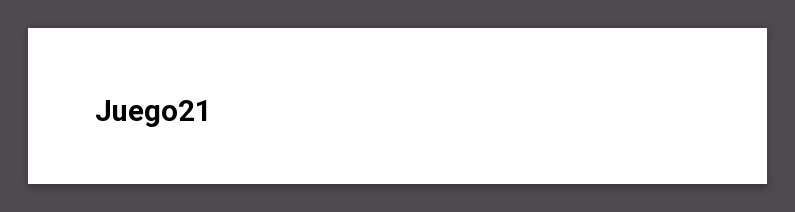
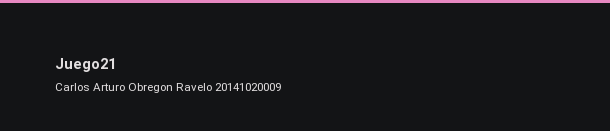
(212, 113) none -> [55,83,282,93] // Carlos Arturo Obregon Ravelo 20141020009

